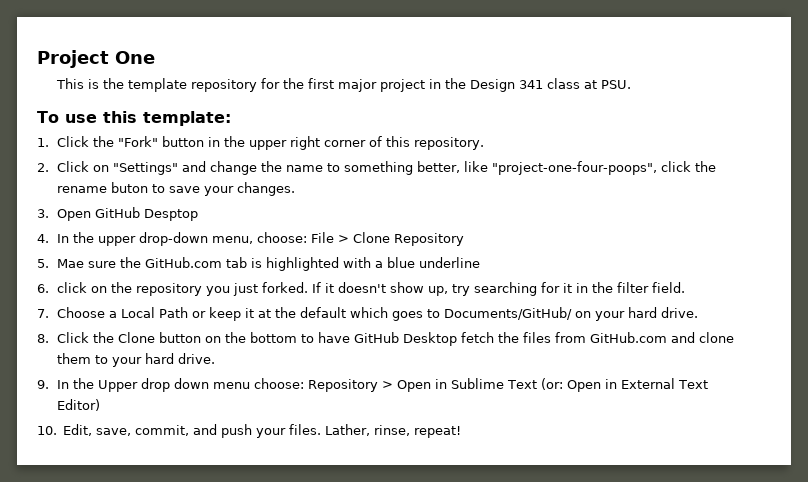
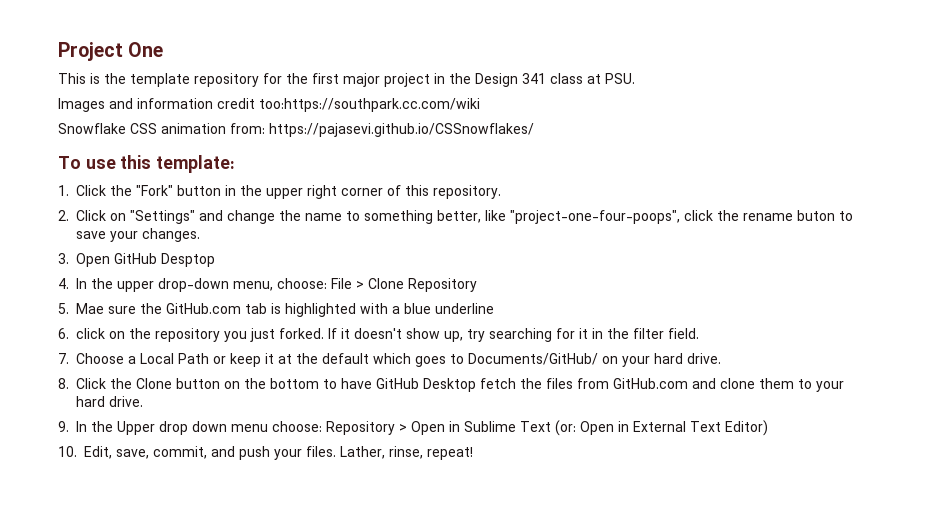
(631, 84) none -> [58,98,480,112] [58,123,534,137] // Images and information credit too:https://southpark.cc.com/wiki // Snowflake CSS animation from: https://pajasevi.github.io/CSSnowflakes/

